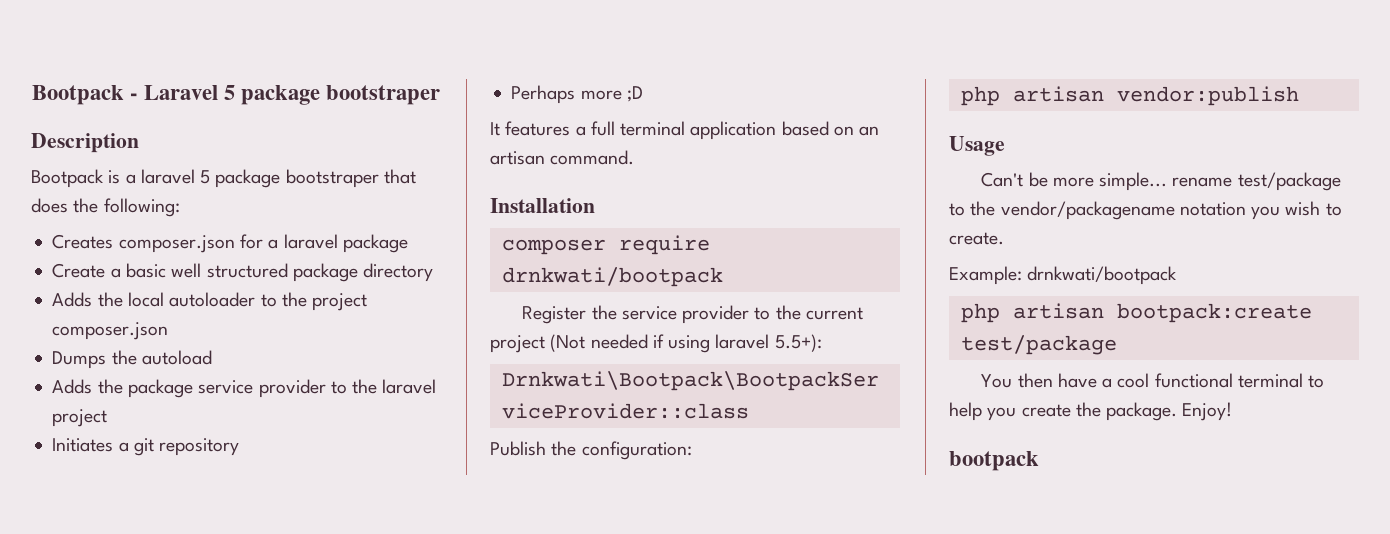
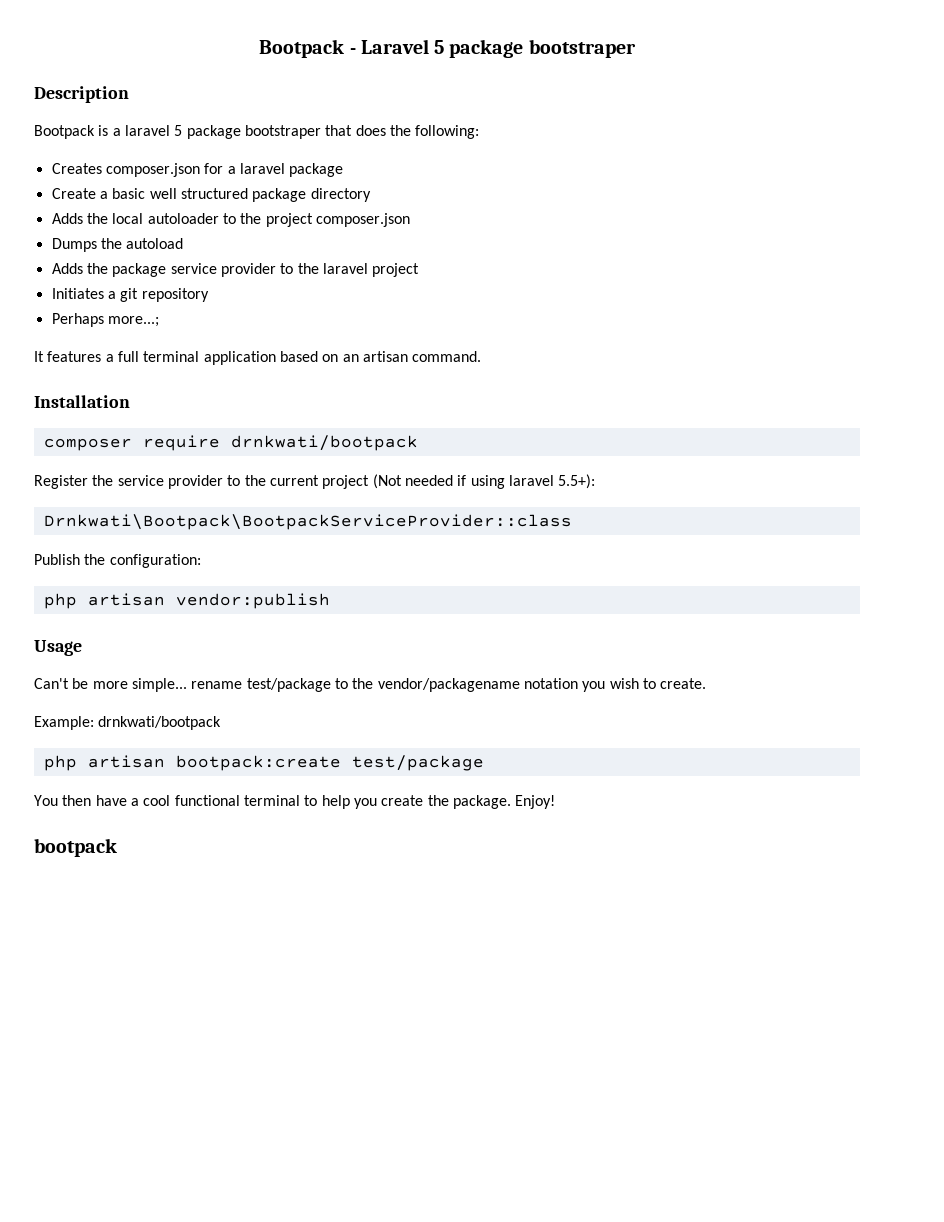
[580,86,643,102] more ;D -> [107,316,159,327] more...;

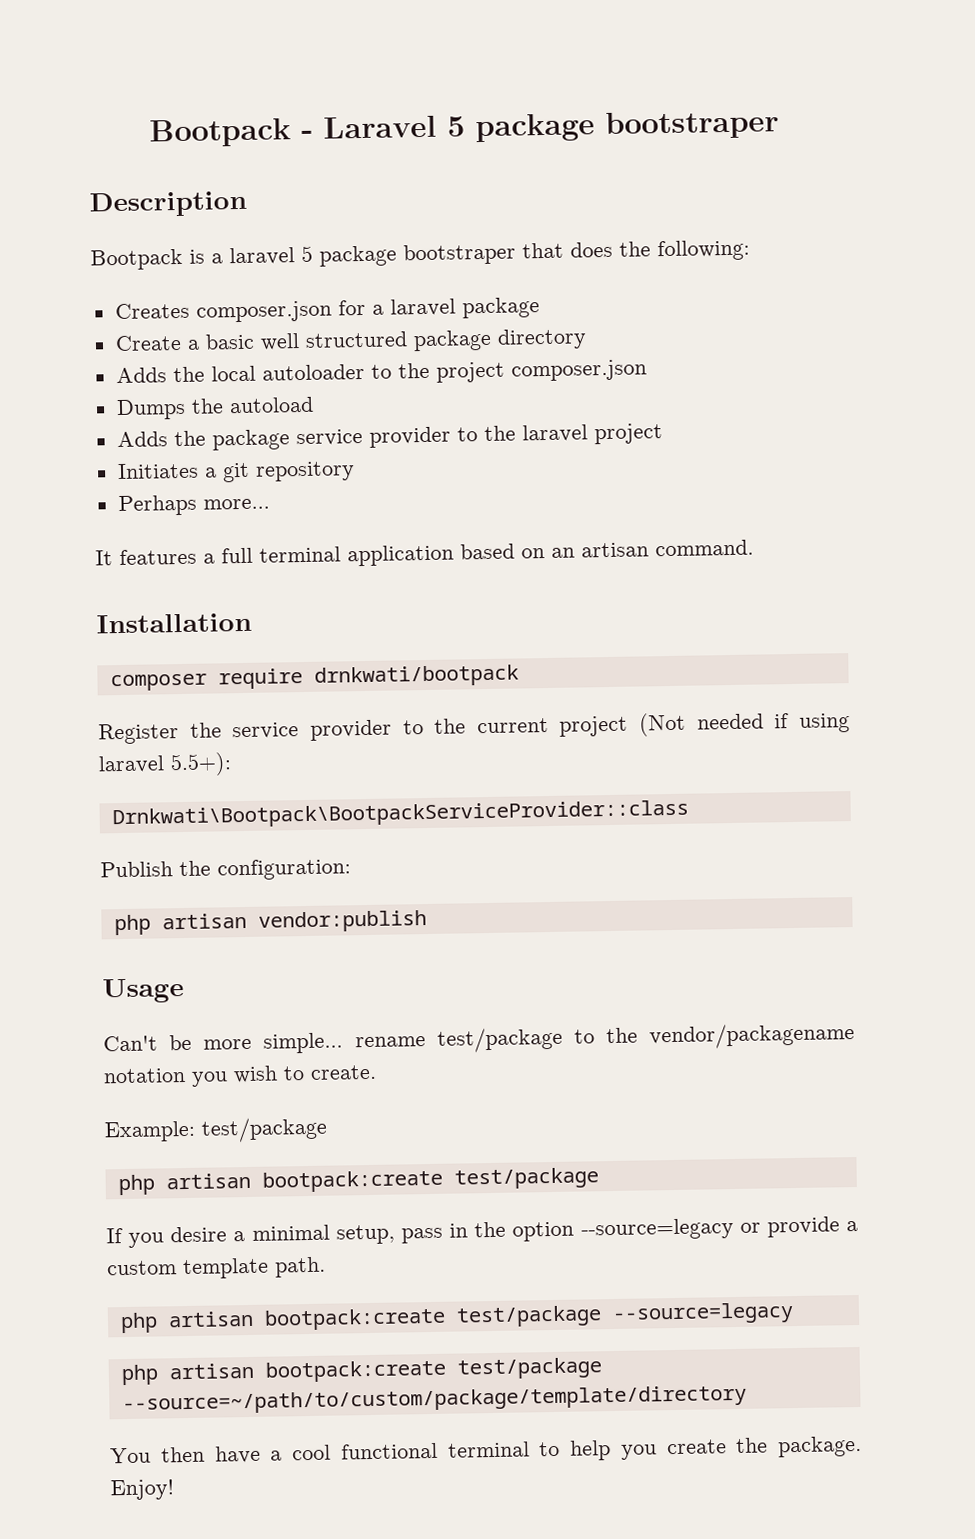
[107,316,159,327] more...; -> [202,498,270,510] more...
[98,716,222,730] [43,755,484,771] drnkwati/bootpack // php artisan bootpack:create test/package -> [201,1116,328,1143] [117,1167,599,1196] [106,1216,858,1248] [107,1256,326,1280] [119,1302,794,1334] [120,1357,602,1386] [121,1384,747,1416] test/package // php artisan bootpack:create test/package // If you desire a minimal setup, pass in the option --source=legacy or provide a custom template path. // php artisan bootpack:create test/package --source=legacy // php artisan bootpack:create test/package --source=~/path/to/custom/package/template/directory
[34,838,117,857] // bootpack -> (174, 1490) none

